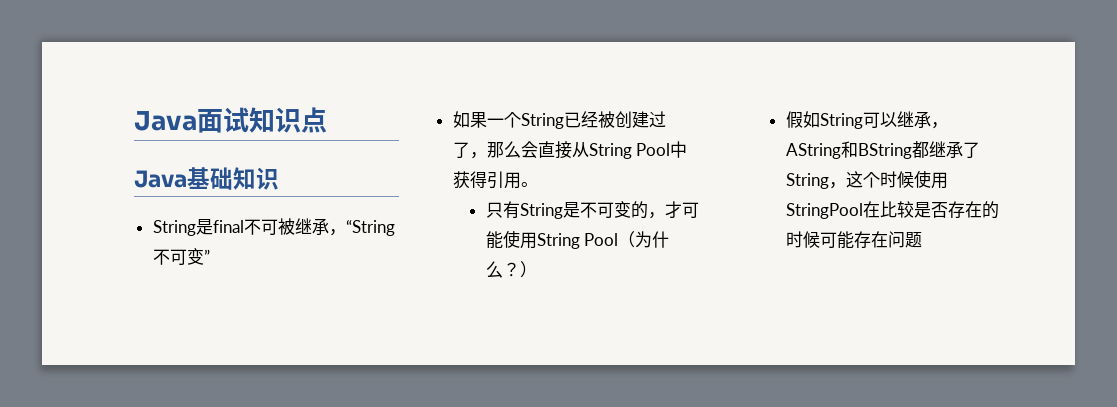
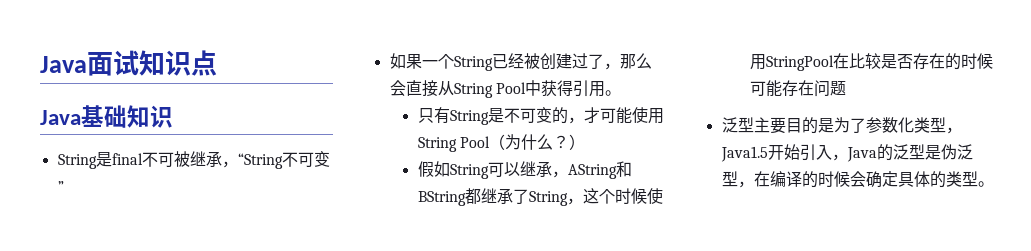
(922, 240) none -> [721,117,962,134] [720,144,973,162] [721,171,994,188] // 泛型主要目的是为了参数化类型，Java1.5开始引入，Java的泛型是伪泛型，在编译的时候会确定具体的类型。

